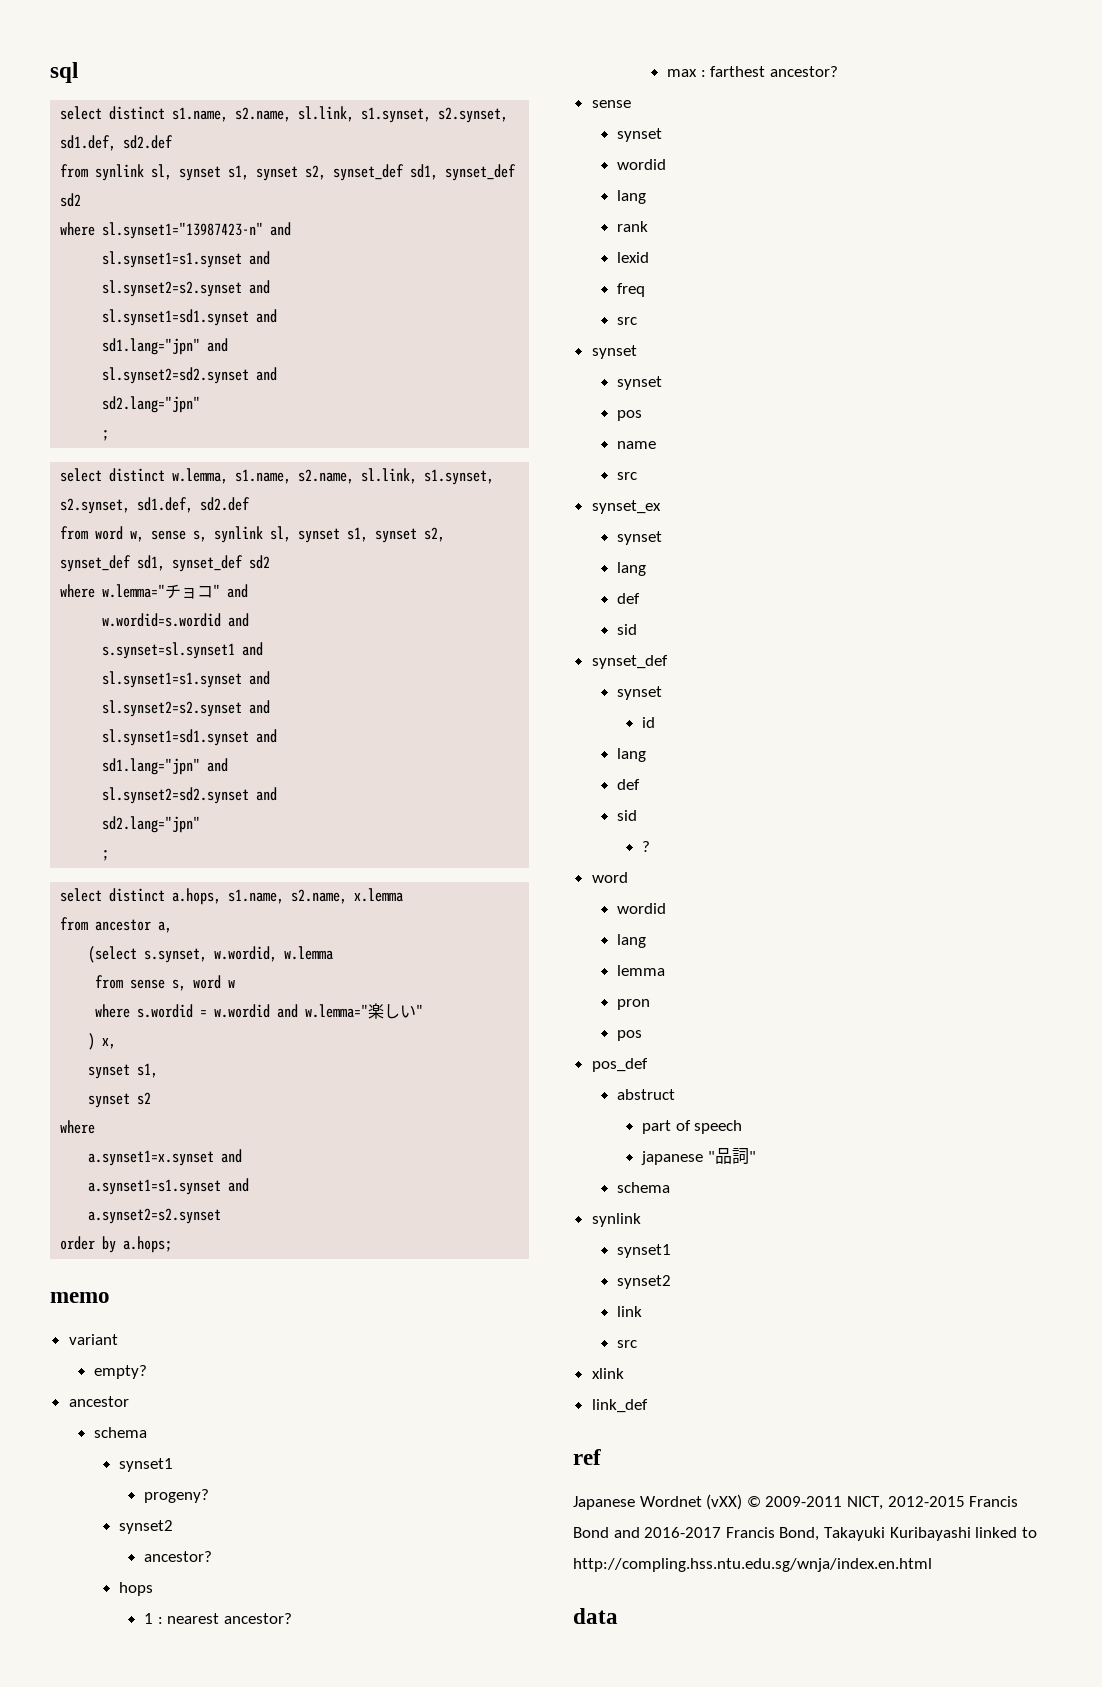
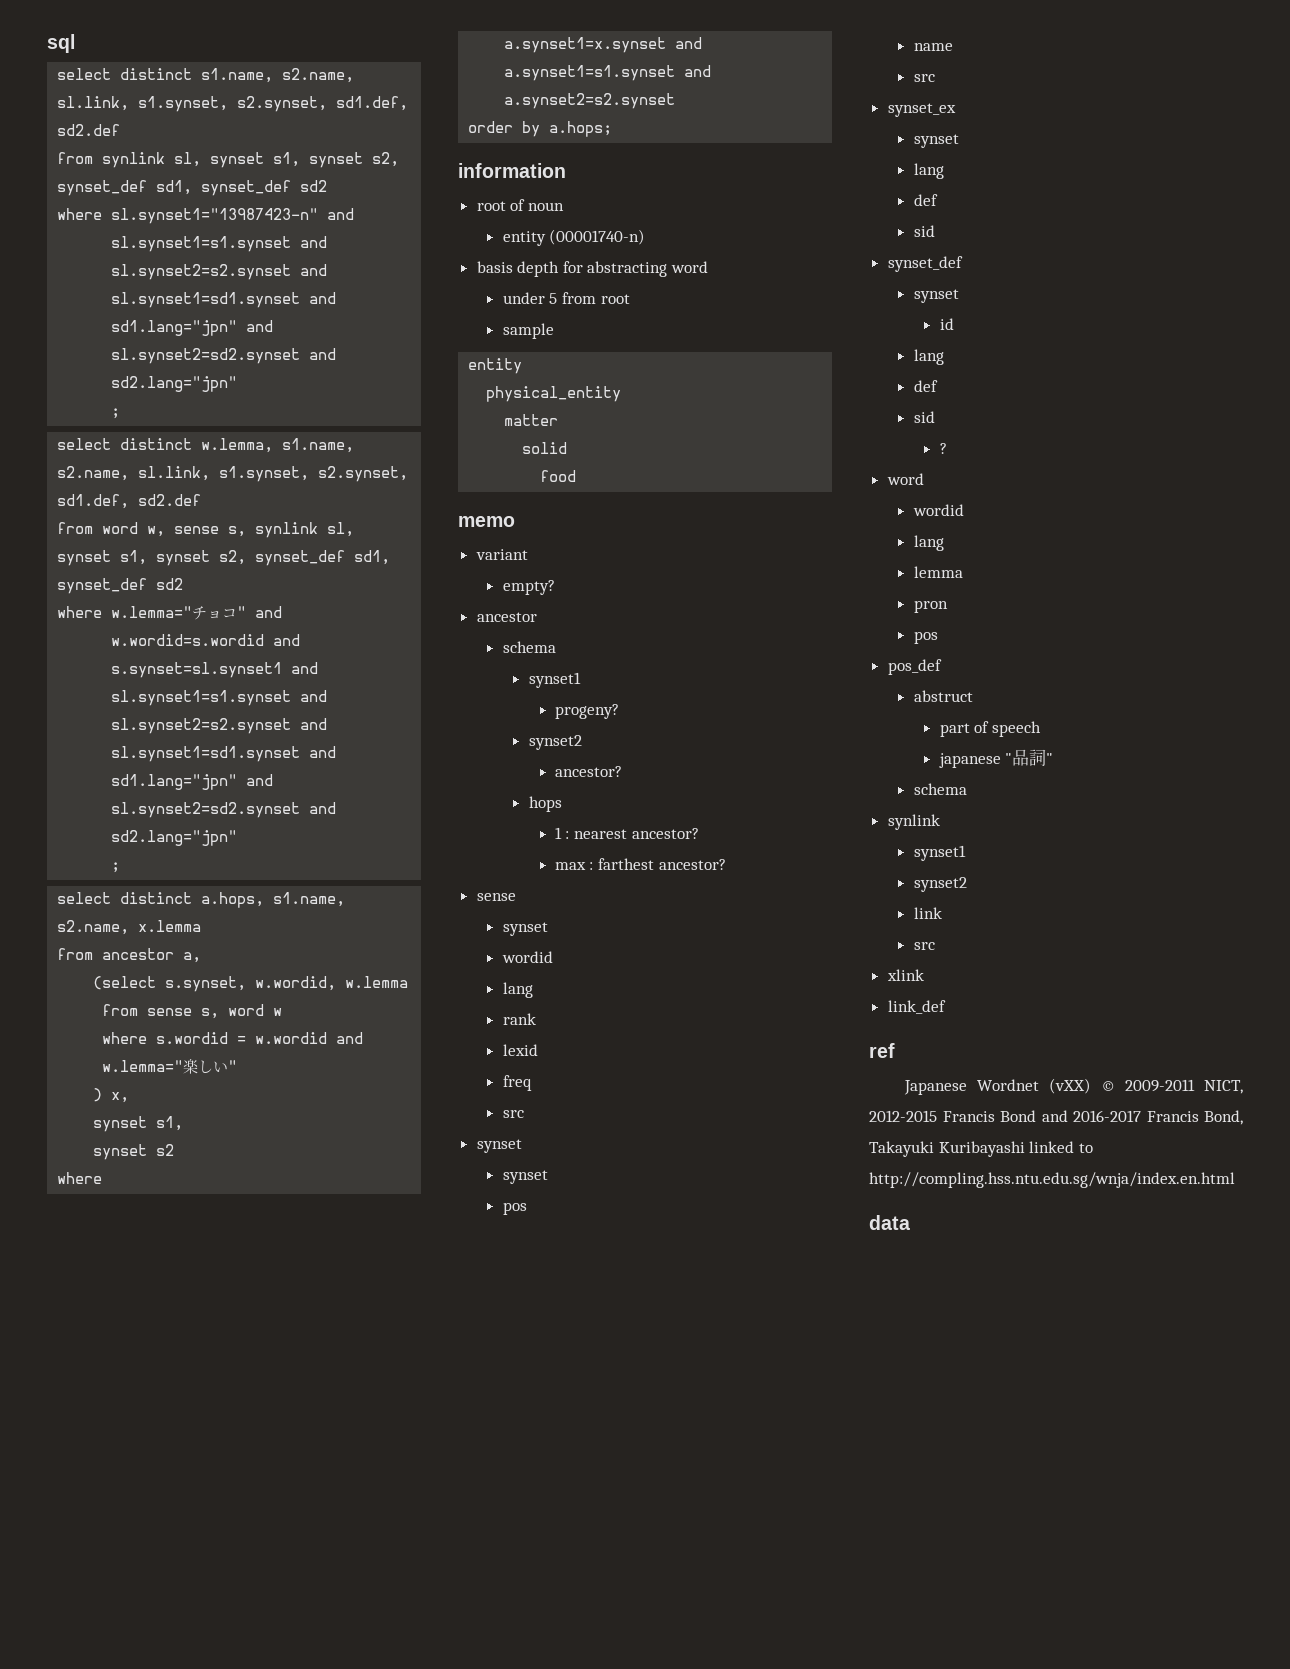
(173, 1244) none -> [458,163,566,178] [476,199,564,211] [502,229,646,246] [476,261,709,277] [502,292,630,304] [502,323,554,339] [468,358,523,374] [486,386,622,402] [504,414,559,426] [522,442,568,454] [540,470,577,482] // information // root of noun // entity (00001740-n) // basis depth for abstracting word // under 5 from root // sample // entity // physical_entity // matter // solid // food

